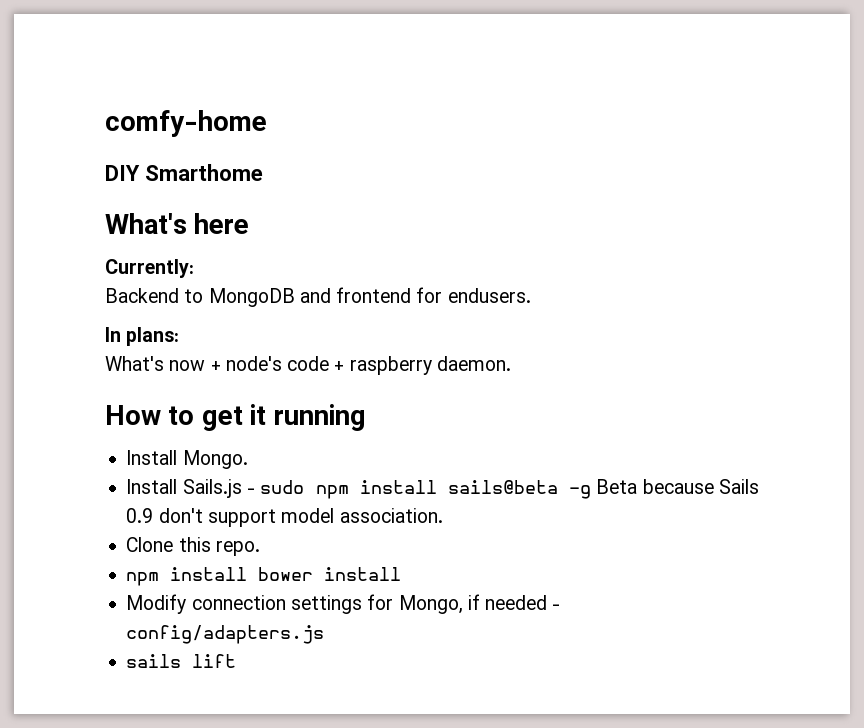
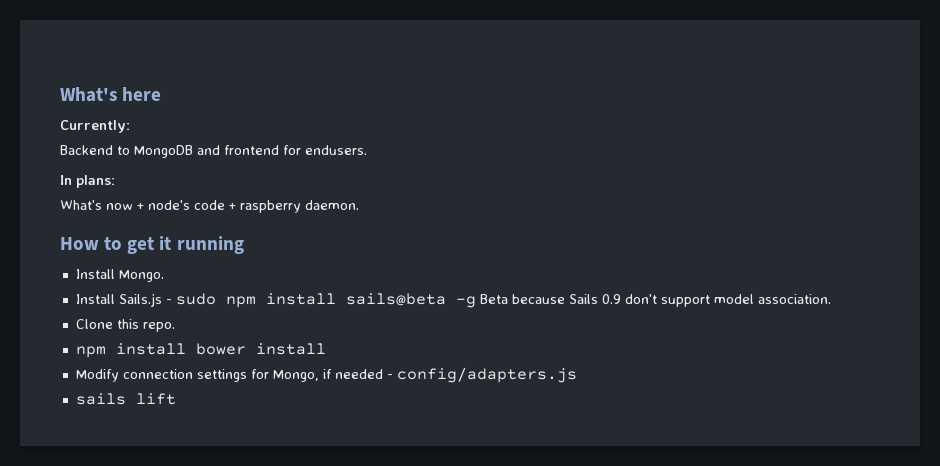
[105,110,267,137] [105,164,263,181] comfy-home // DIY Smarthome // -> (60, 94) none

